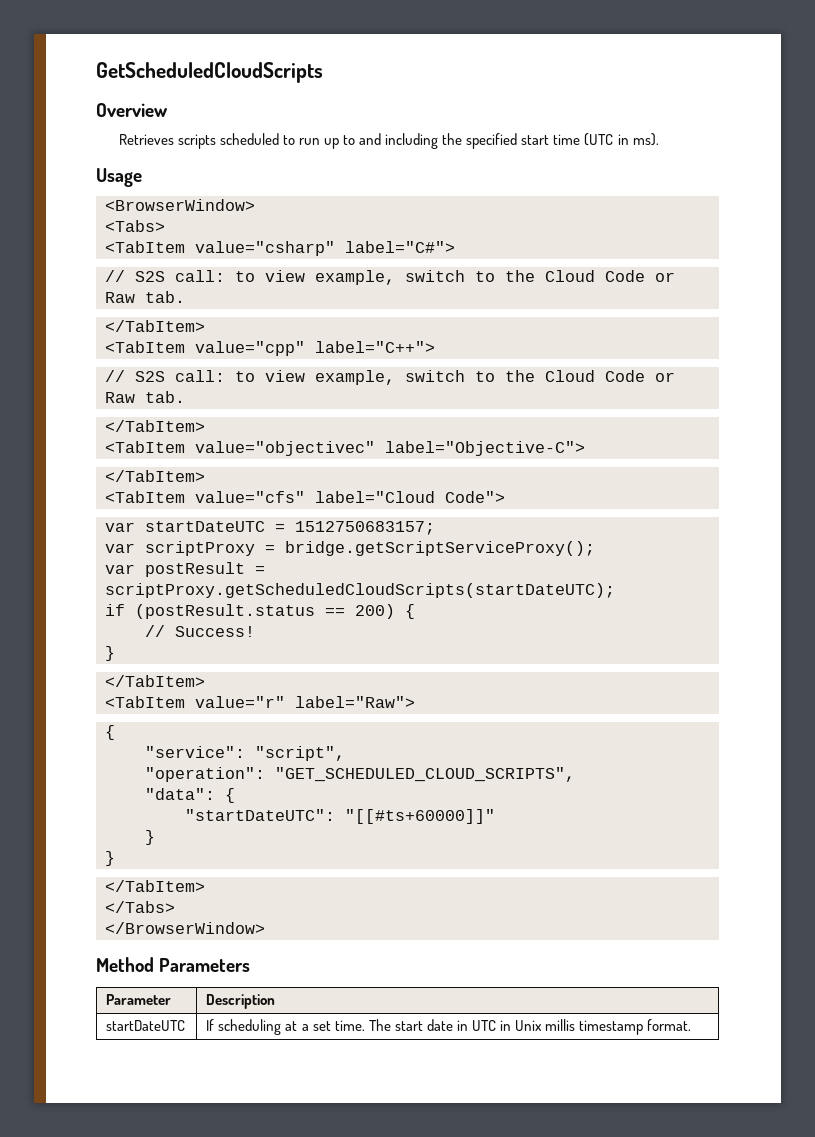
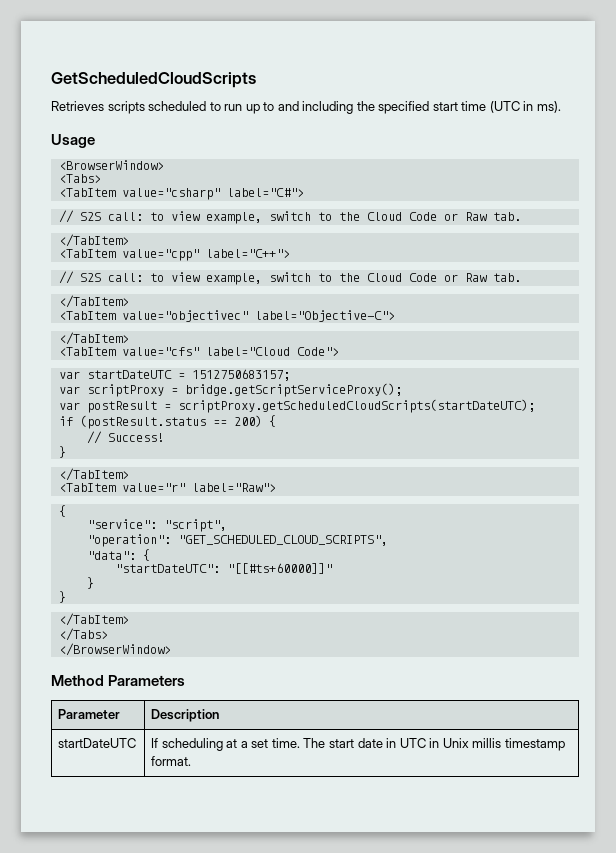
[96,103,168,117] // Overview -> (256, 80) none

